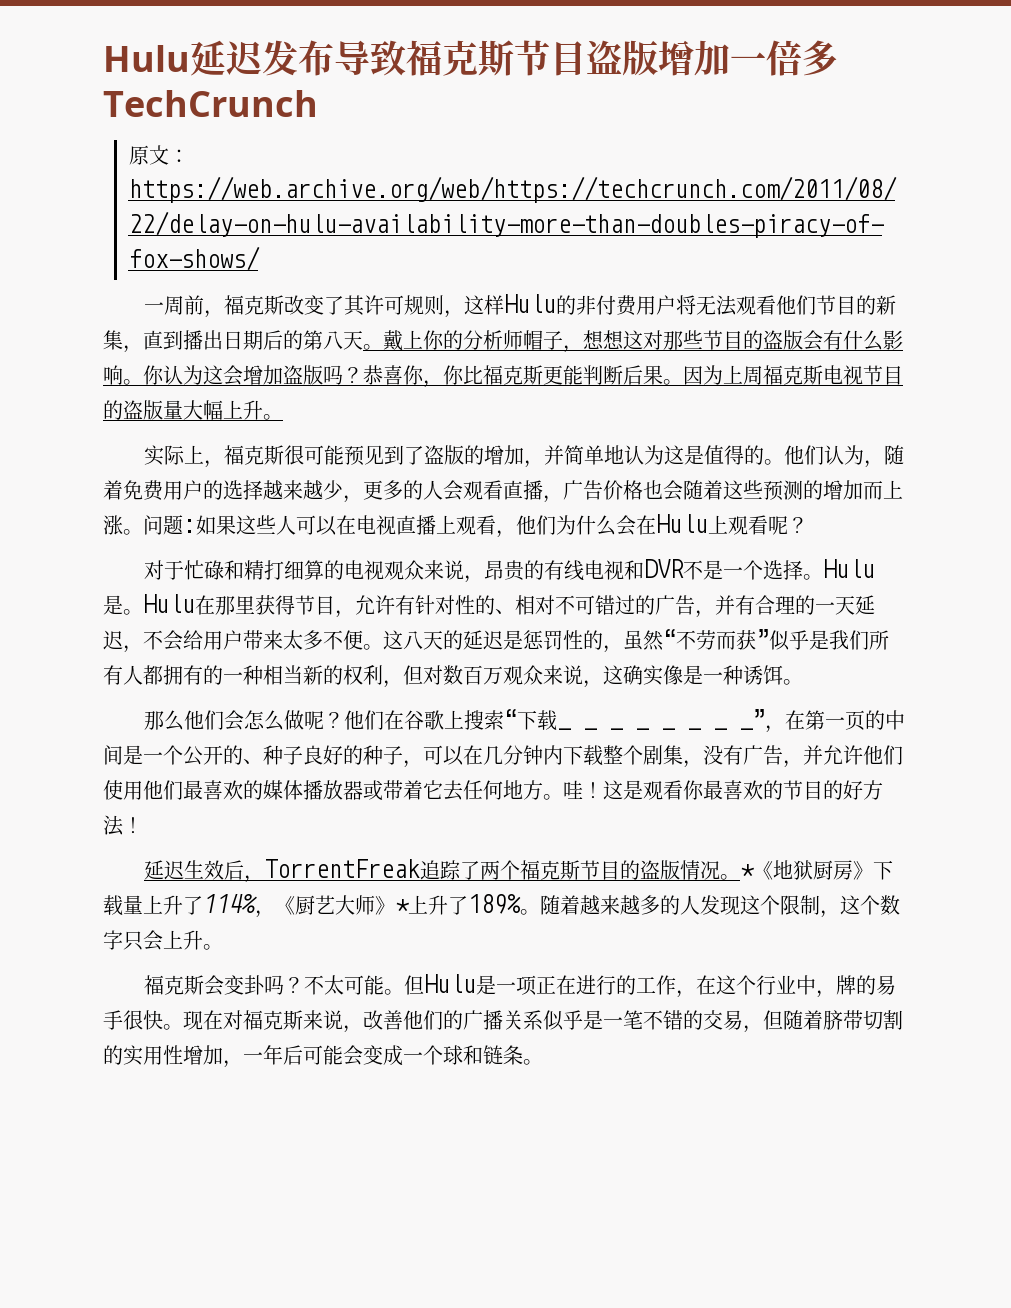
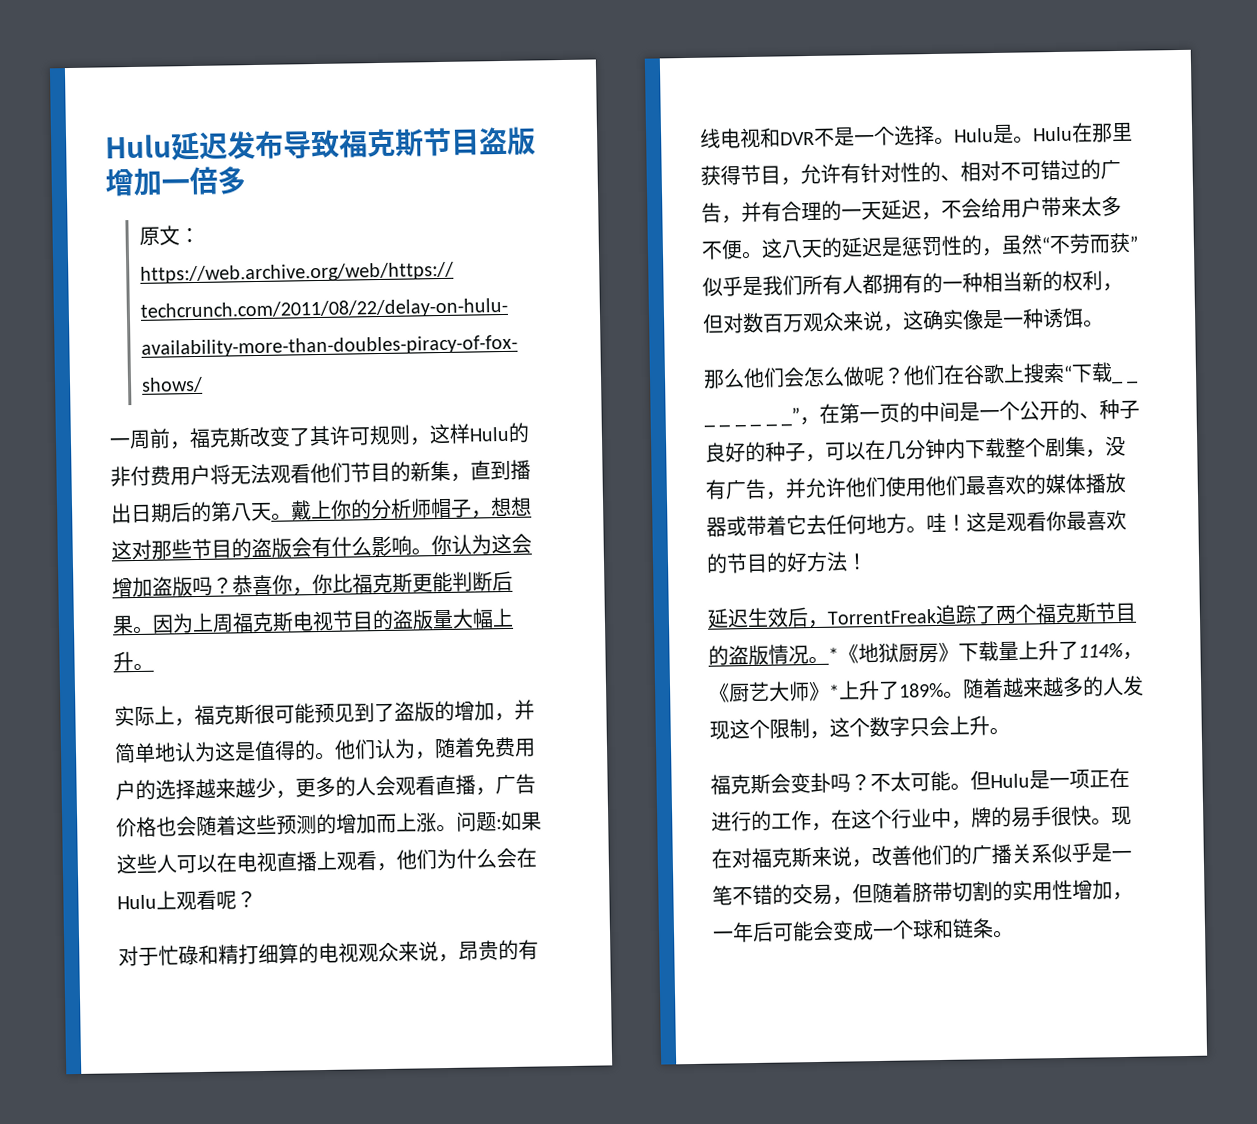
[103,90,318,117] TechCrunch -> (246, 180) none

